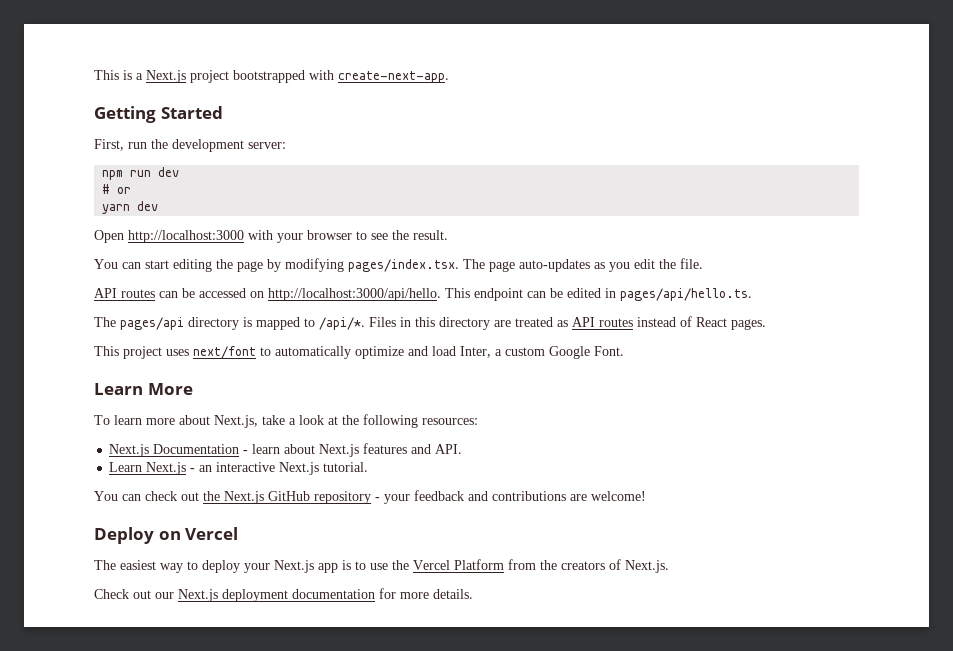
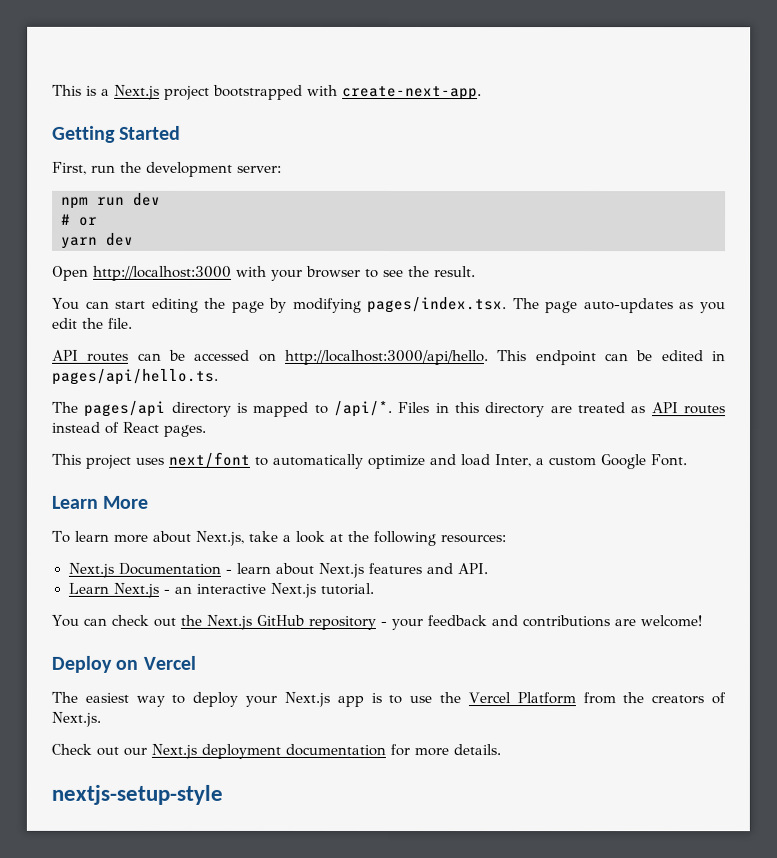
(473, 594) none -> [51,784,223,805] // nextjs-setup-style

